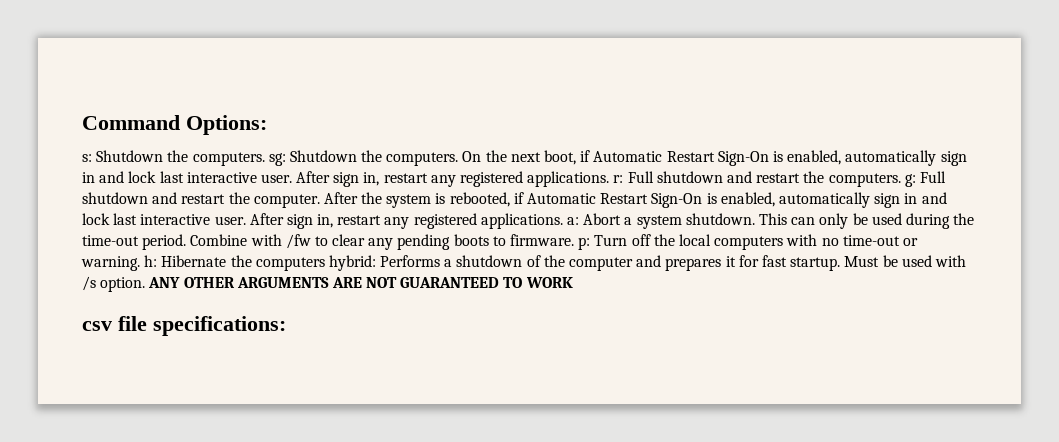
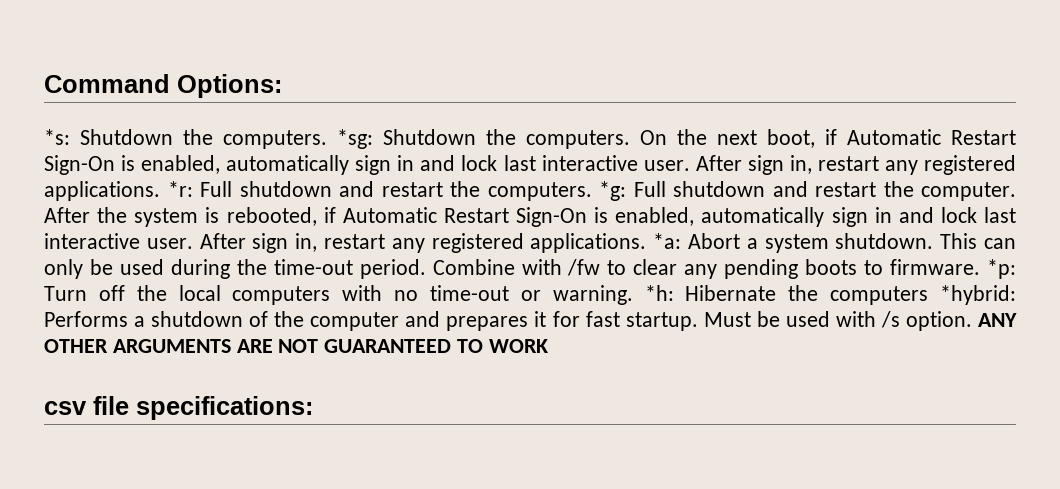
[82,150,286,166] s: Shutdown the computers. sg: -> [44,129,373,149] *s: Shutdown the computers. *sg:
[613,175,624,183] r: -> [167,181,193,197] *r:
[904,174,916,187] g: -> [599,181,626,201] *g:
[567,217,580,225] a: -> [653,233,682,249] *a:
[578,237,591,250] p: -> [987,259,1017,279] *p:
[144,255,158,267] h: -> [644,285,674,301] *h:
[328,255,376,271] hybrid: -> [940,285,1016,305] *hybrid:

